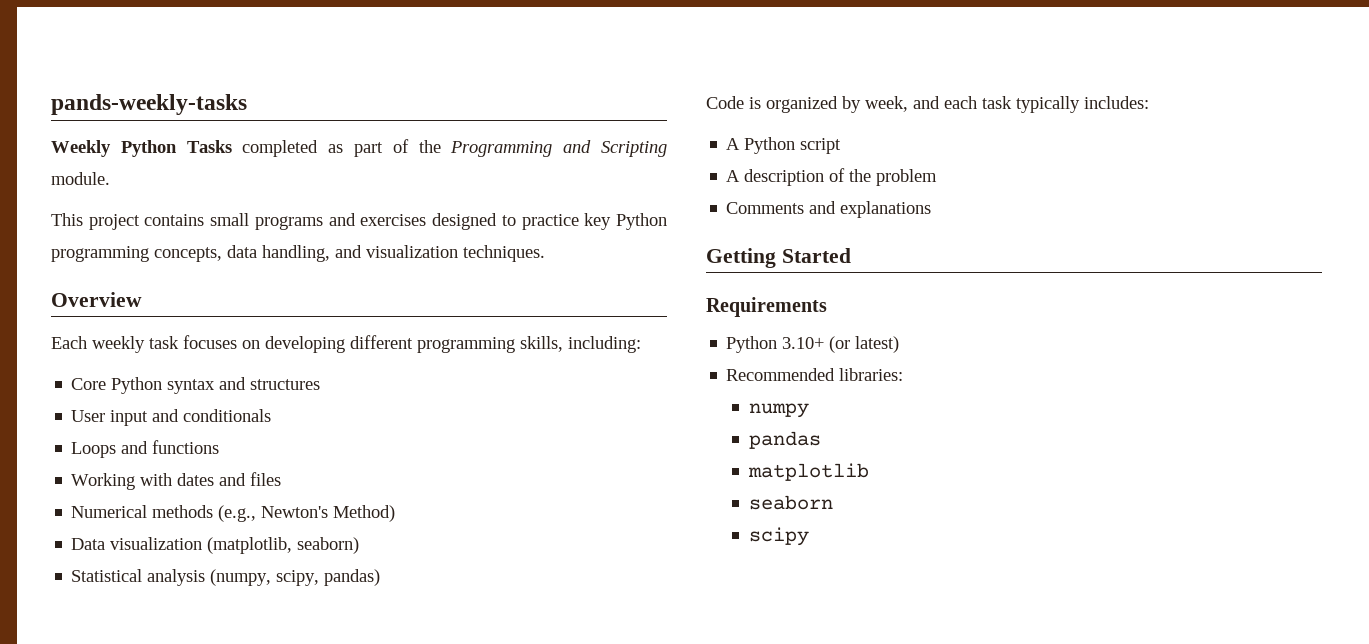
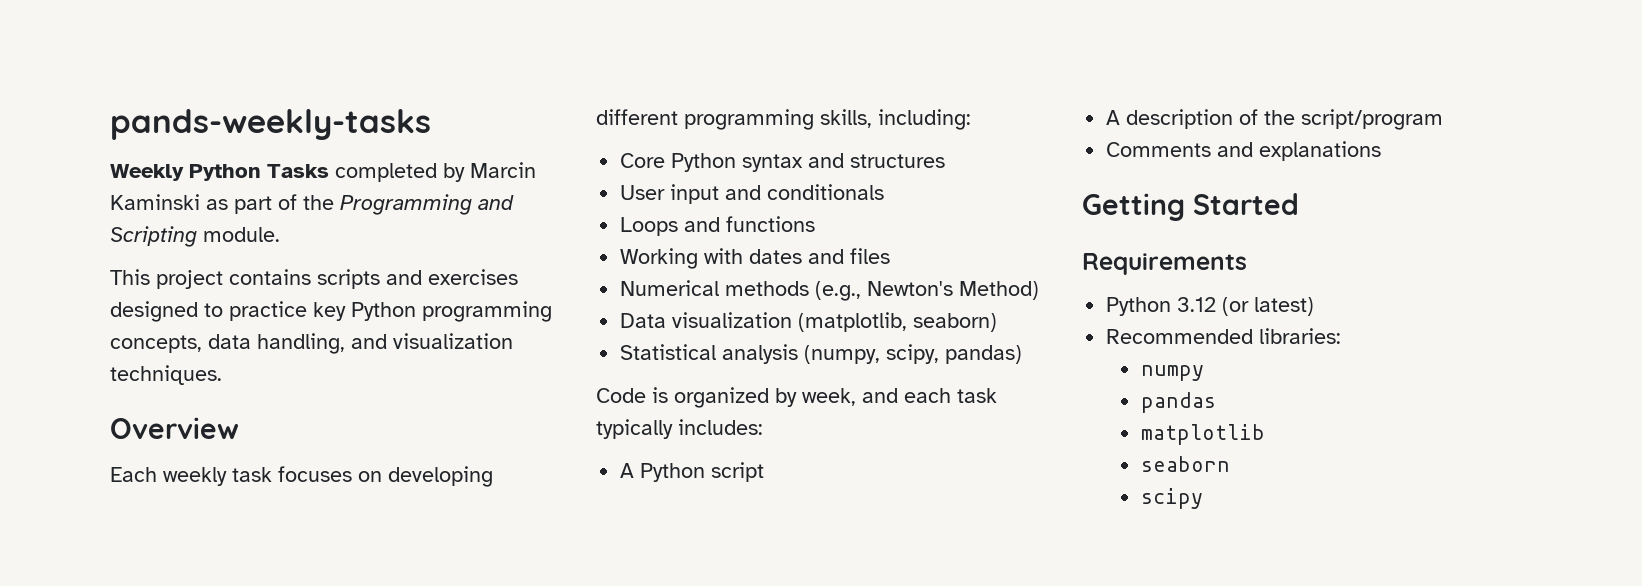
(319, 148) none -> [443,162,536,182] [110,194,200,210] by Marcin Kaminski
[210,213,323,230] small programs -> [317,269,380,289] scripts
[876,169,938,186] problem -> [1301,109,1444,130] script/program
[782,337,825,349] 3.10+ -> [1177,297,1217,312] 3.12

